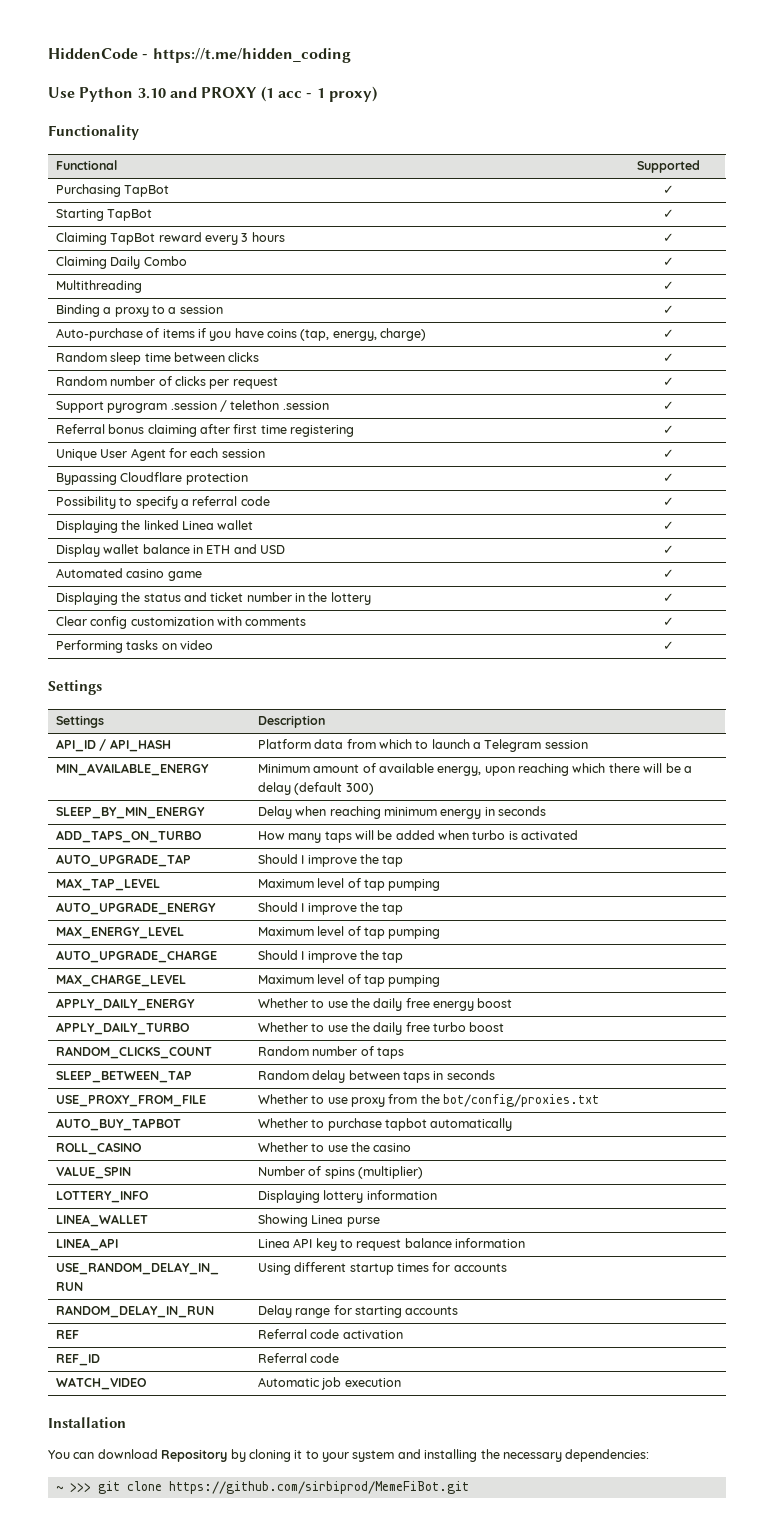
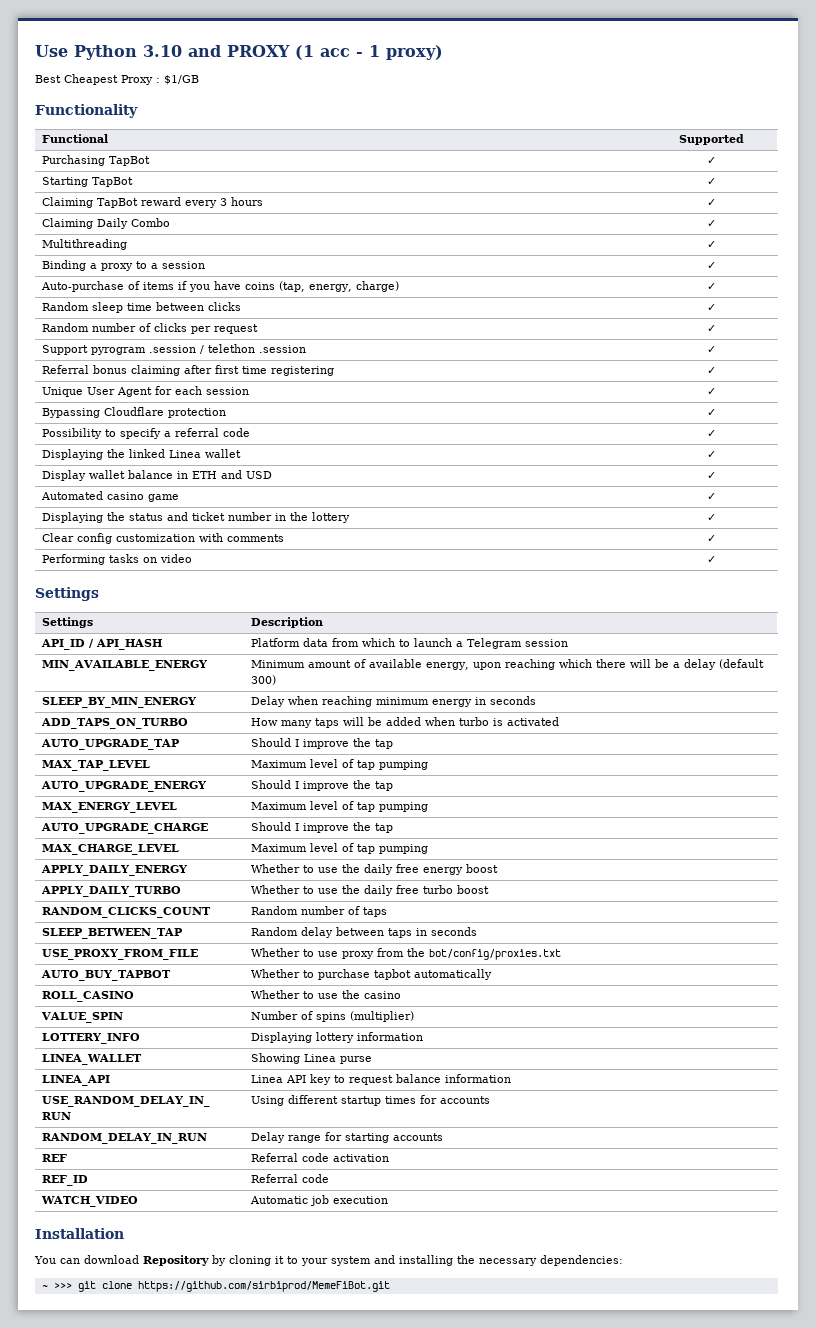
[48,48,351,63] HiddenCode - https://t.me/hidden_coding // -> (35, 51) none
(377, 94) none -> [35,74,199,85] // Best Cheapest Proxy : $1/GB

